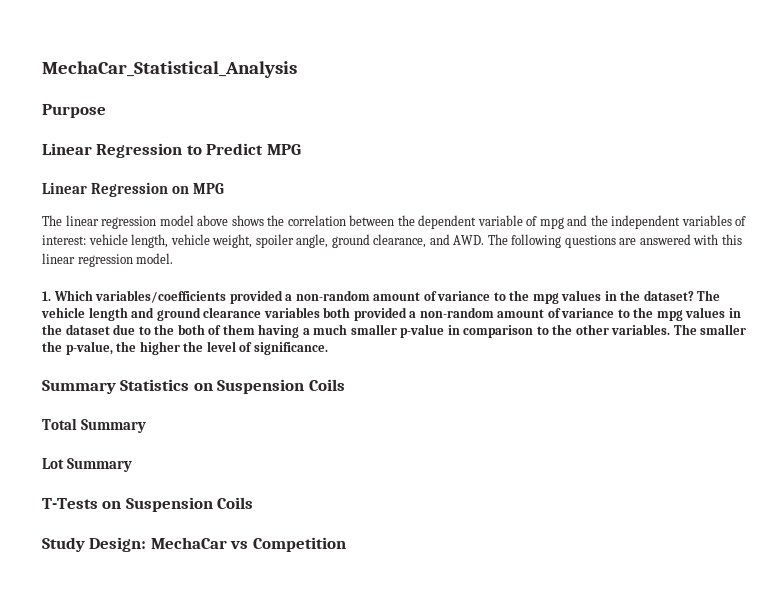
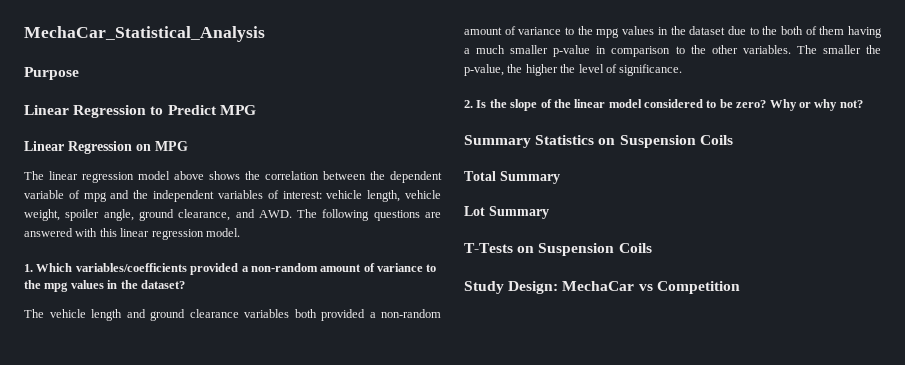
(694, 295) none -> (185, 284) //
(328, 348) none -> [464,99,863,111] // 2. Is the slope of the linear model considered to be zero? Why or why not?

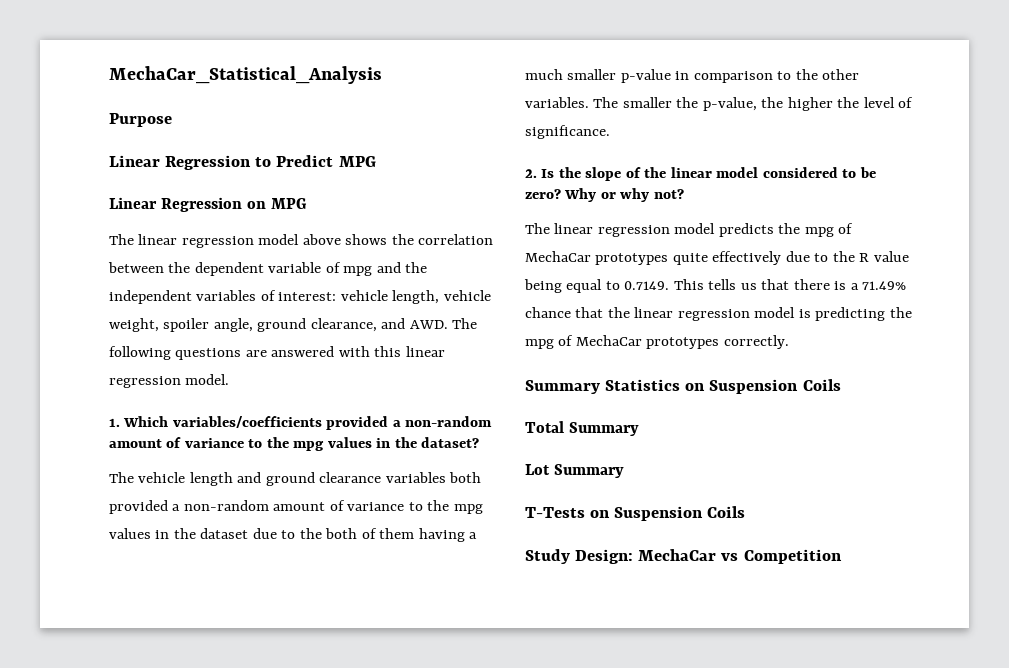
(863, 104) none -> [525,223,854,237] [525,251,909,265] [524,279,907,293] [525,307,912,321] [525,335,789,349] // The linear regression model predicts the mpg of MechaCar prototypes quite effectively due to the R value being equal to 0.7149. This tells us that there is a 71.49% chance that the linear regression model is predicting the mpg of MechaCar prototypes correctly.

